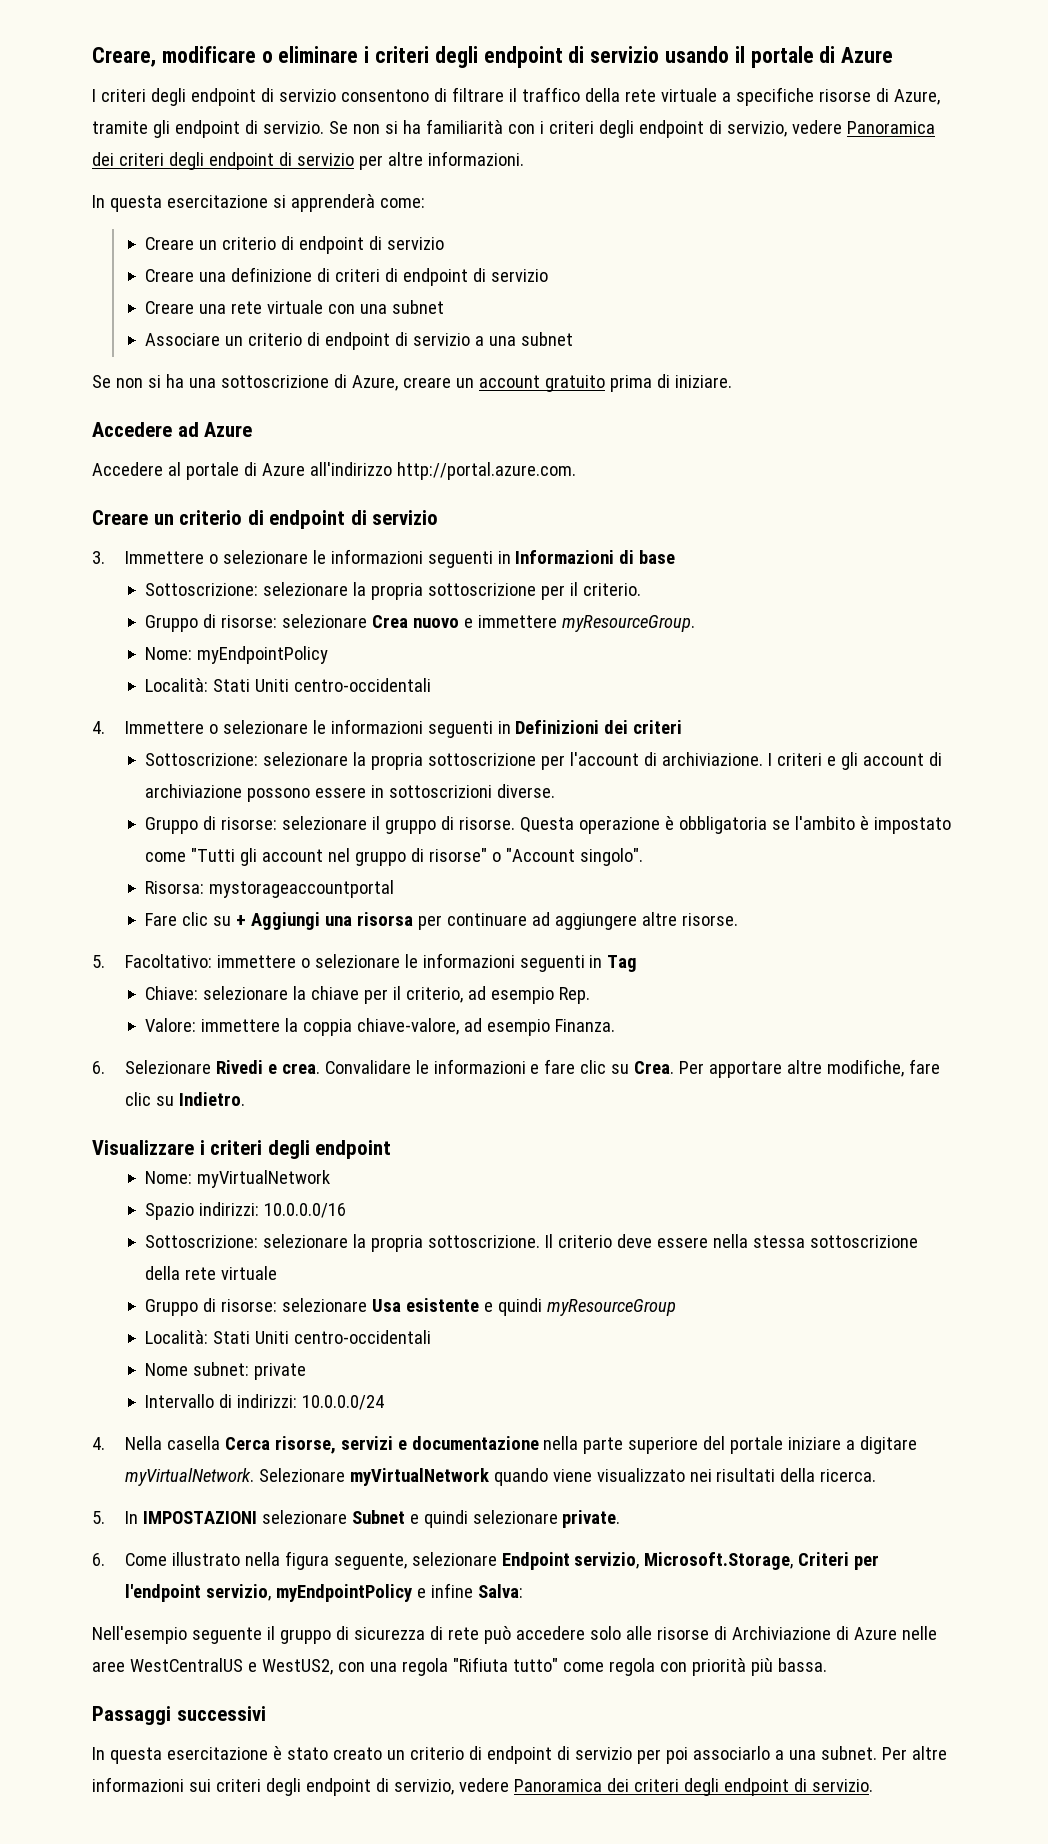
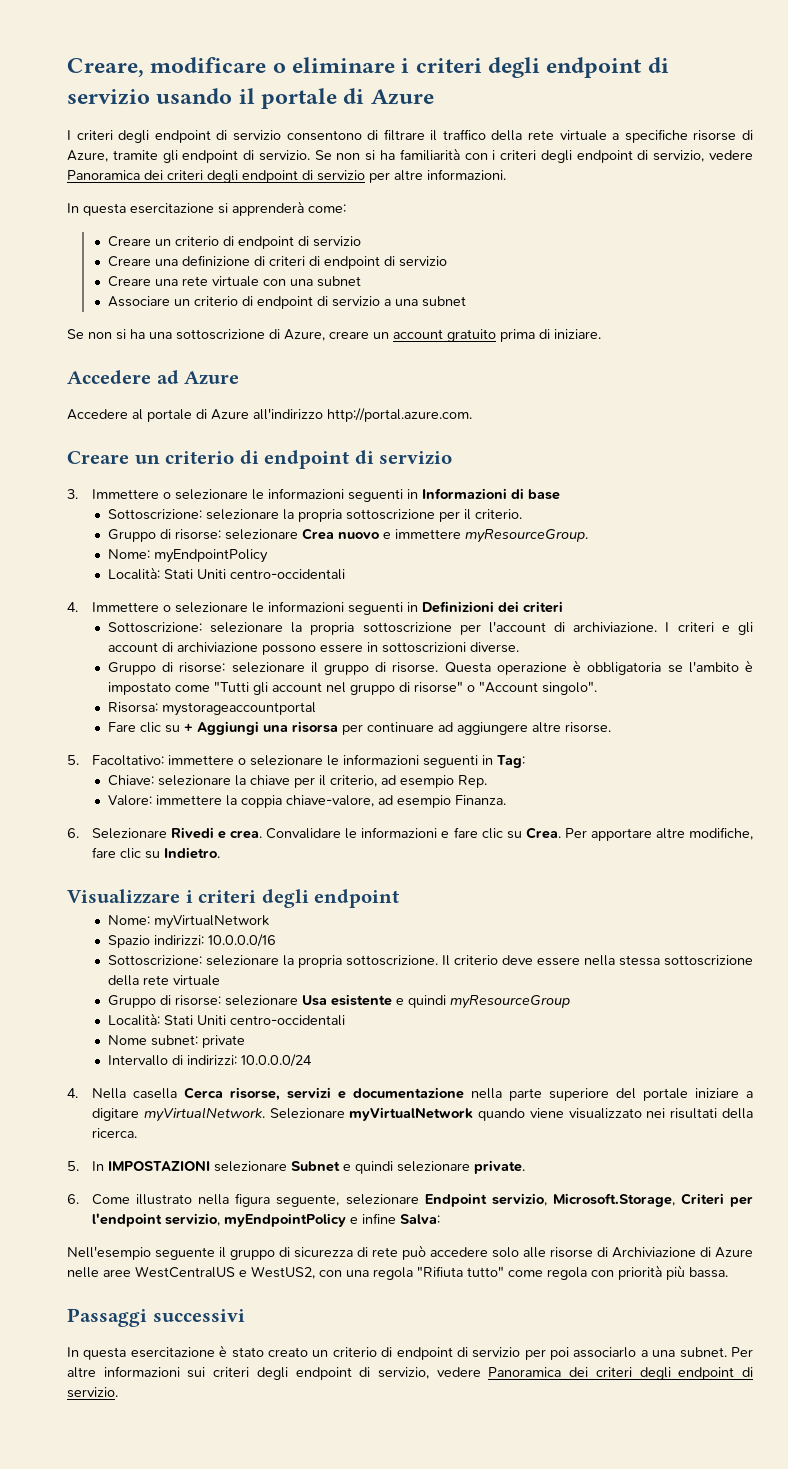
[607,955,638,972] Tag -> [497,755,526,768] Tag:

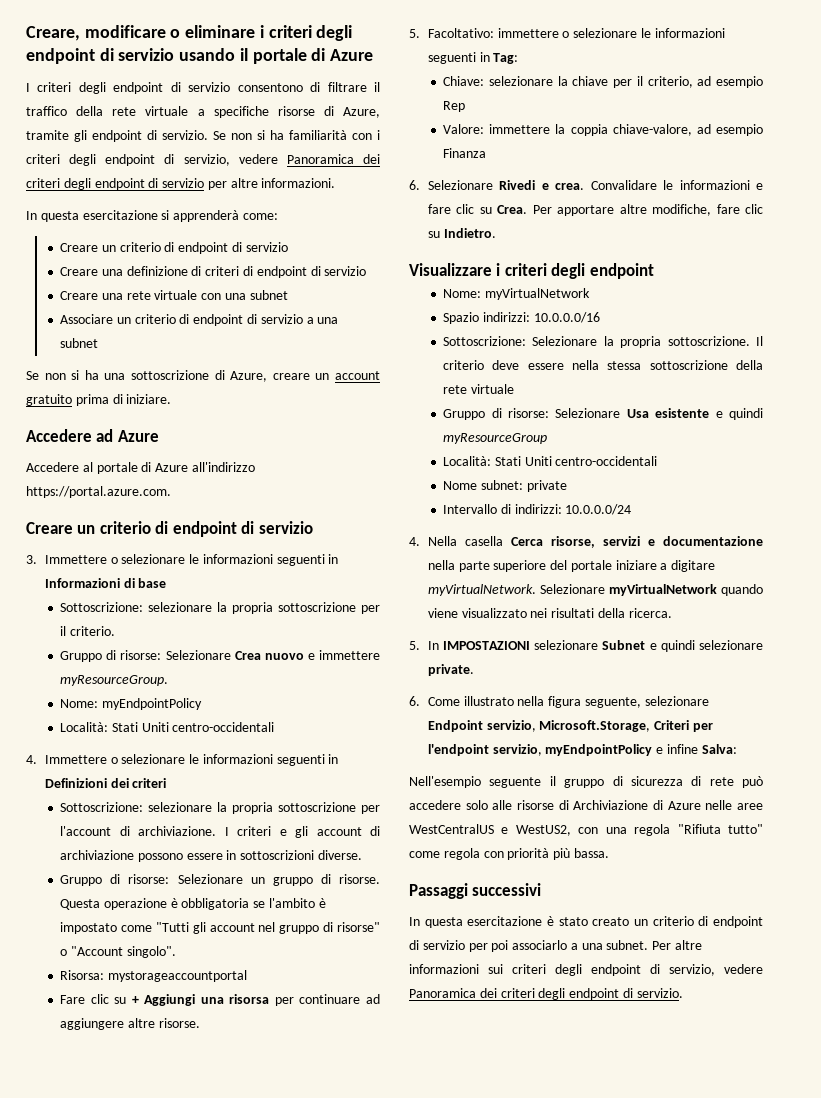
[327,408,472,422] http://portal.azure.com. -> [26,486,171,498] https://portal.azure.com.
[224,529,298,540] selezionare -> [165,650,231,660] Selezionare
[231,662,318,673] selezionare il -> [177,874,265,884] Selezionare un
[457,775,487,788] Rep. -> [443,101,466,112] Rep
[454,795,506,805] Finanza. -> [443,148,487,158] Finanza
[205,955,279,966] selezionare -> [532,336,598,346] Selezionare
[224,995,298,1006] selezionare -> [555,408,621,418] Selezionare

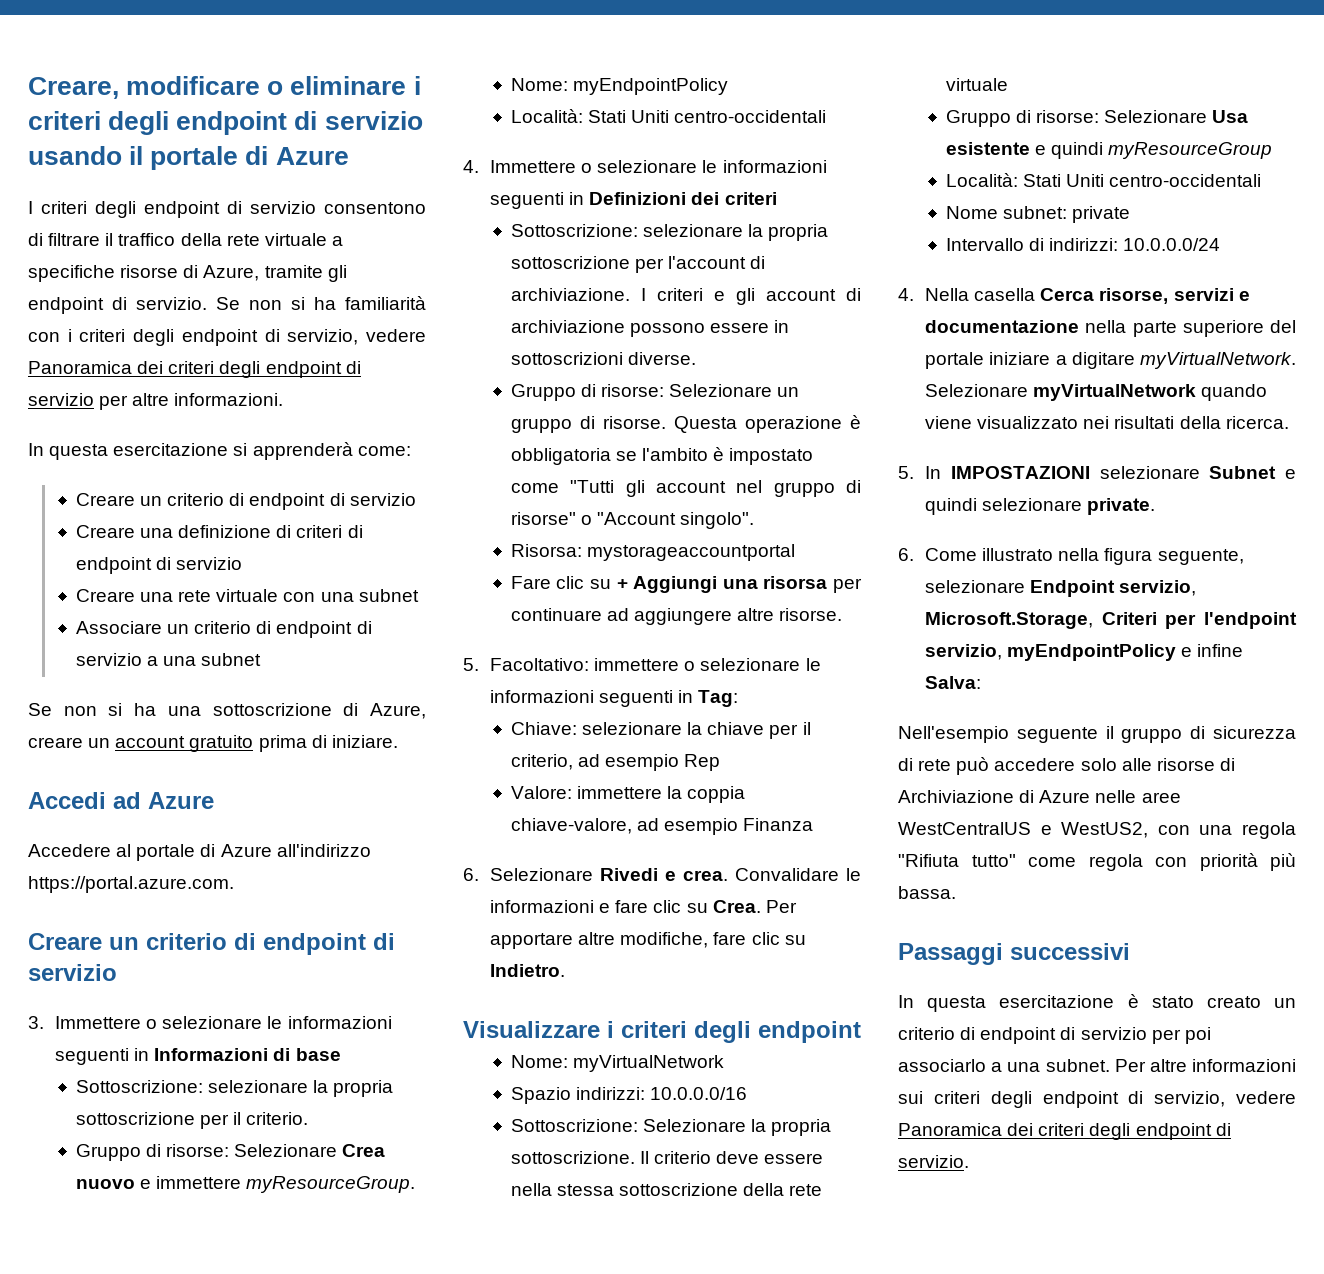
[26,429,92,442] Accedere -> [28,792,106,809] Accedi

